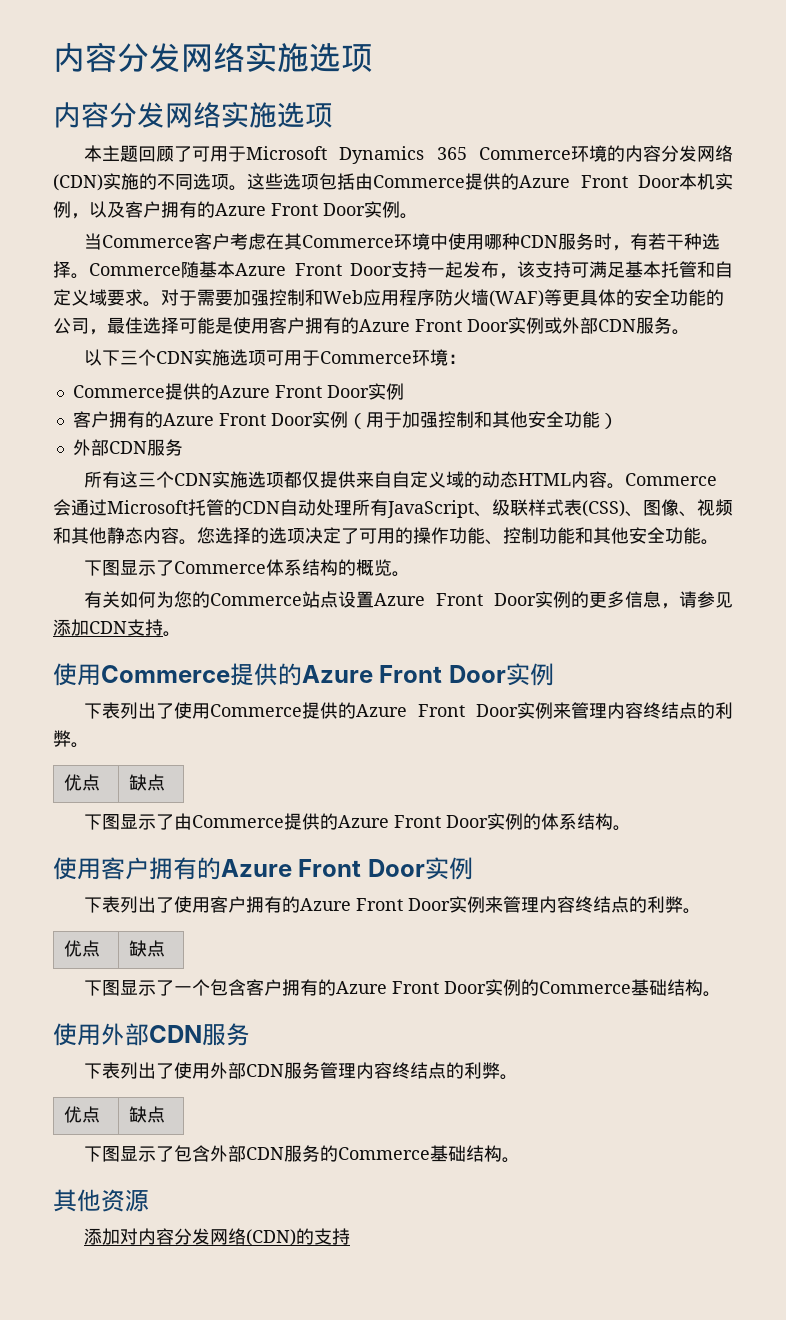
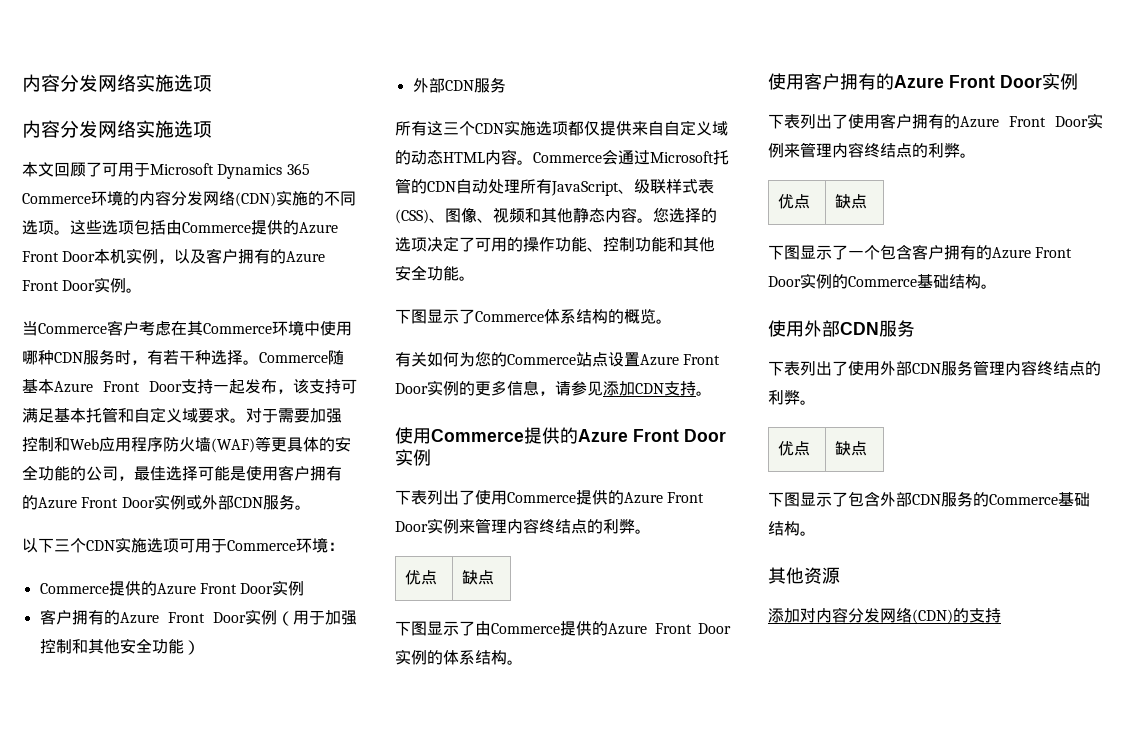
[101,145,138,162] 主题 -> [38,162,54,177] 文

